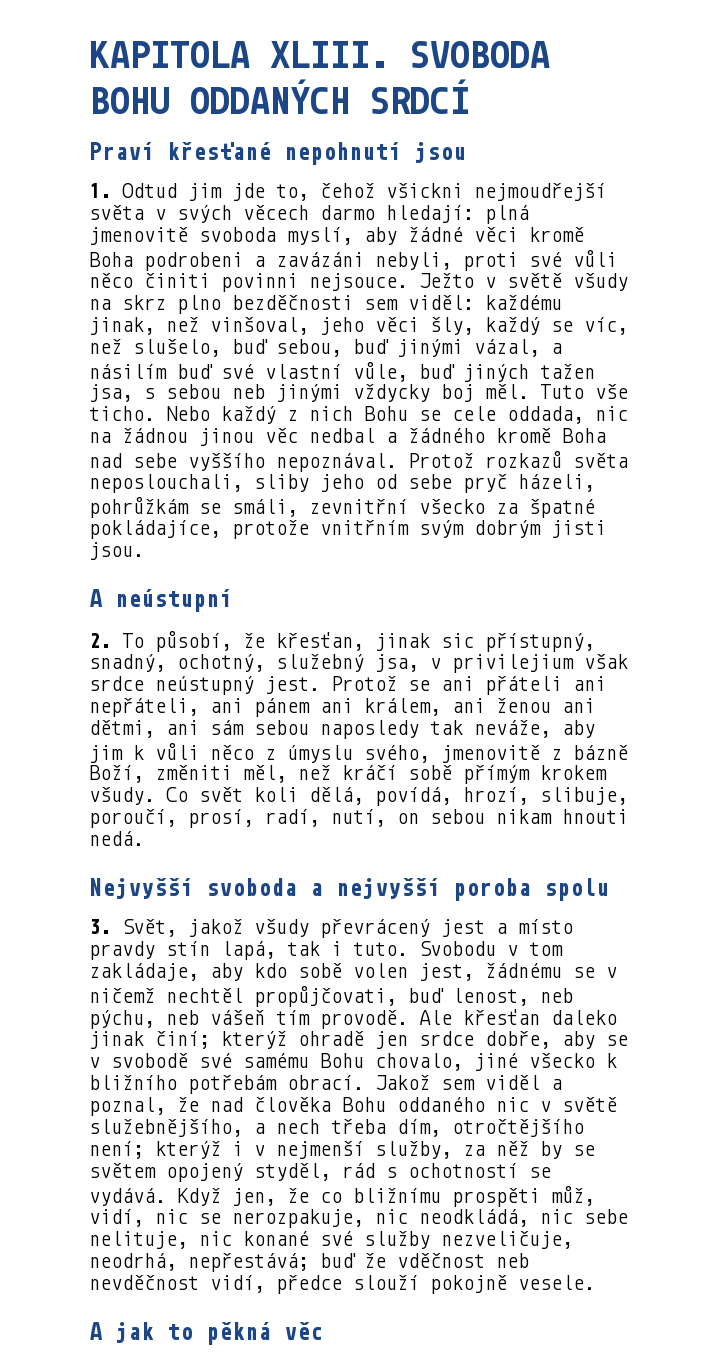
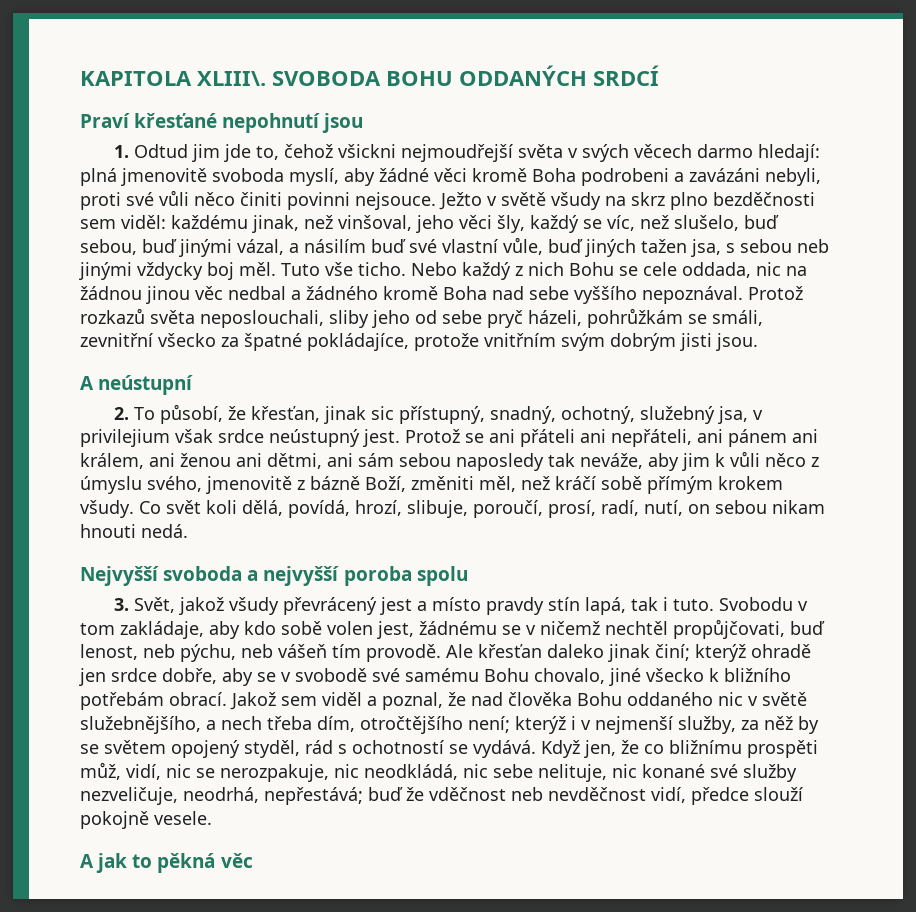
[269,41,389,68] XLIII. -> [197,71,266,86] XLIII\.

